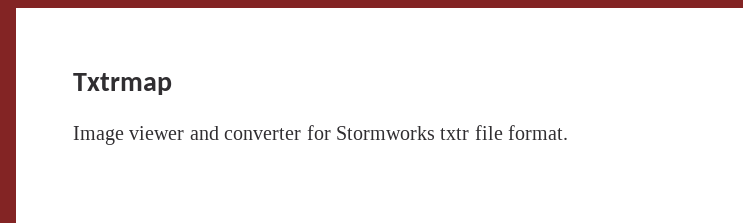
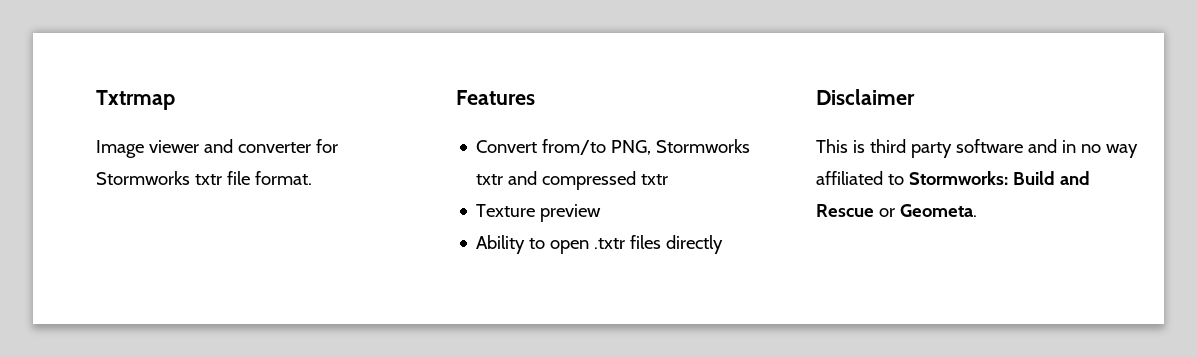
(569, 132) none -> [456,90,535,105] [476,139,751,155] [476,171,669,190] [476,204,602,222] [476,235,724,254] [816,89,915,105] [816,139,1138,158] [816,171,1090,185] [816,204,977,217] // Features // Convert from/to PNG, Stormworks txtr and compressed txtr // Texture preview // Ability to open .txtr files directly // Disclaimer // This is third party software and in no way affiliated to Stormworks: Build and Rescue or Geometa.

